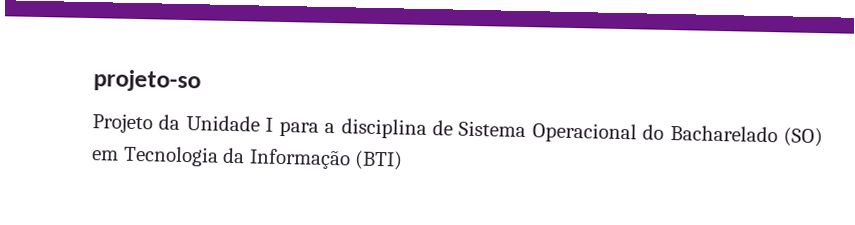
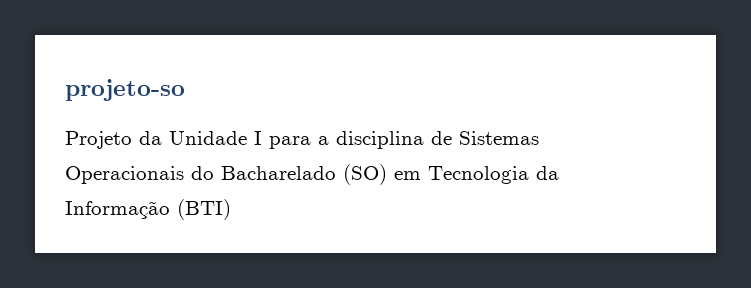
[458,120,637,144] Sistema Operacional -> [459,131,539,145] [65,166,184,184] Sistemas Operacionais

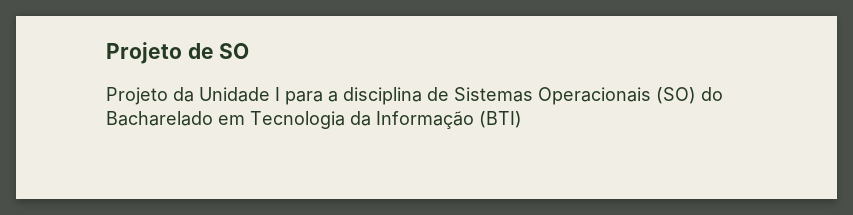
[65,79,185,101] projeto-so -> [106,42,250,64] Projeto de SO
(184, 175) none -> [656,87,696,104] (SO)
[343,164,387,185] (SO) -> (213, 118) none

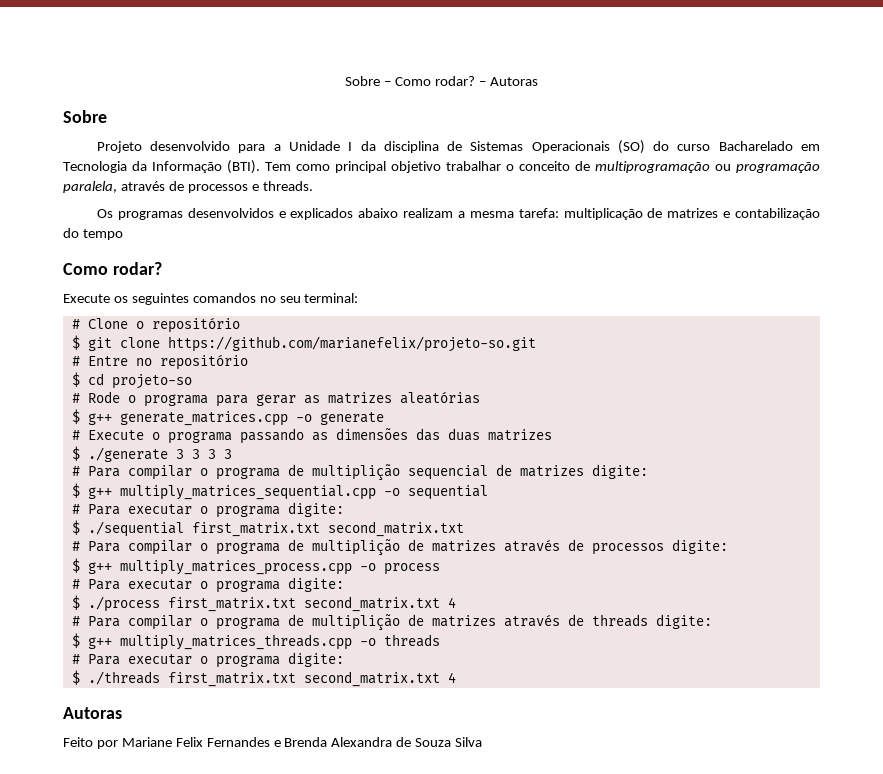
[106,42,250,64] [106,87,338,105] Projeto de SO // Projeto da Unidade I para a -> [345,76,538,86] [63,110,107,123] [96,141,376,153] Sobre – Como rodar? – Autoras // Sobre // Projeto desenvolvido para a Unidade I da
(723, 94) none -> [677,144,711,151] curso
[479,111,522,128] (BTI) -> [227,160,820,174] [63,181,313,193] [96,208,821,220] [63,228,123,240] [63,262,162,275] [63,293,359,305] [71,317,240,333] [71,335,536,352] [71,354,248,370] [71,372,192,389] [71,391,480,407] [71,409,384,426] [71,428,552,444] [71,446,232,462] [71,464,648,481] [71,483,488,500] [71,502,344,518] [71,520,464,537] [71,539,728,556] [71,558,440,575] [71,577,344,593] [71,595,456,612] [71,614,712,631] [71,633,440,650] [71,652,344,668] [71,670,456,687] [63,707,122,719] [63,737,483,749] (BTI). Tem como principal objetivo trabalhar o conceito de multiprogramação ou programação paralela, através de processos e threads. // Os programas desenvolvidos e explicados abaixo realizam a mesma tarefa: multiplicação de matrizes e contabilização do tempo // Como rodar? // Execute os seguintes comandos no seu terminal: // # Clone o repositório // $ git clone https://github.com/marianefelix/projeto-so.git // # Entre no repositório // $ cd projeto-so // # Rode o programa para gerar as matrizes aleatórias // $ g++ generate_matrices.cpp -o generate // # Execute o programa passando as dimensões das duas matrizes // $ ./generate 3 3 3 3 // # Para compilar o programa de multiplição sequencial de matrizes digite: // $ g++ multiply_matrices_sequential.cpp -o sequential // # Para executar o programa digite: // $ ./sequential first_matrix.txt second_matrix.txt // # Para compilar o programa de multiplição de matrizes através de processos digite: // $ g++ multiply_matrices_process.cpp -o process // # Para executar o programa digite: // $ ./process first_matrix.txt second_matrix.txt 4 // # Para compilar o programa de multiplição de matrizes através de threads digite: // $ g++ multiply_matrices_threads.cpp -o threads // # Para executar o programa digite: // $ ./threads first_matrix.txt second_matrix.txt 4 // Autoras // Feito por Mariane Felix Fernandes e Brenda Alexandra de Souza Silva

